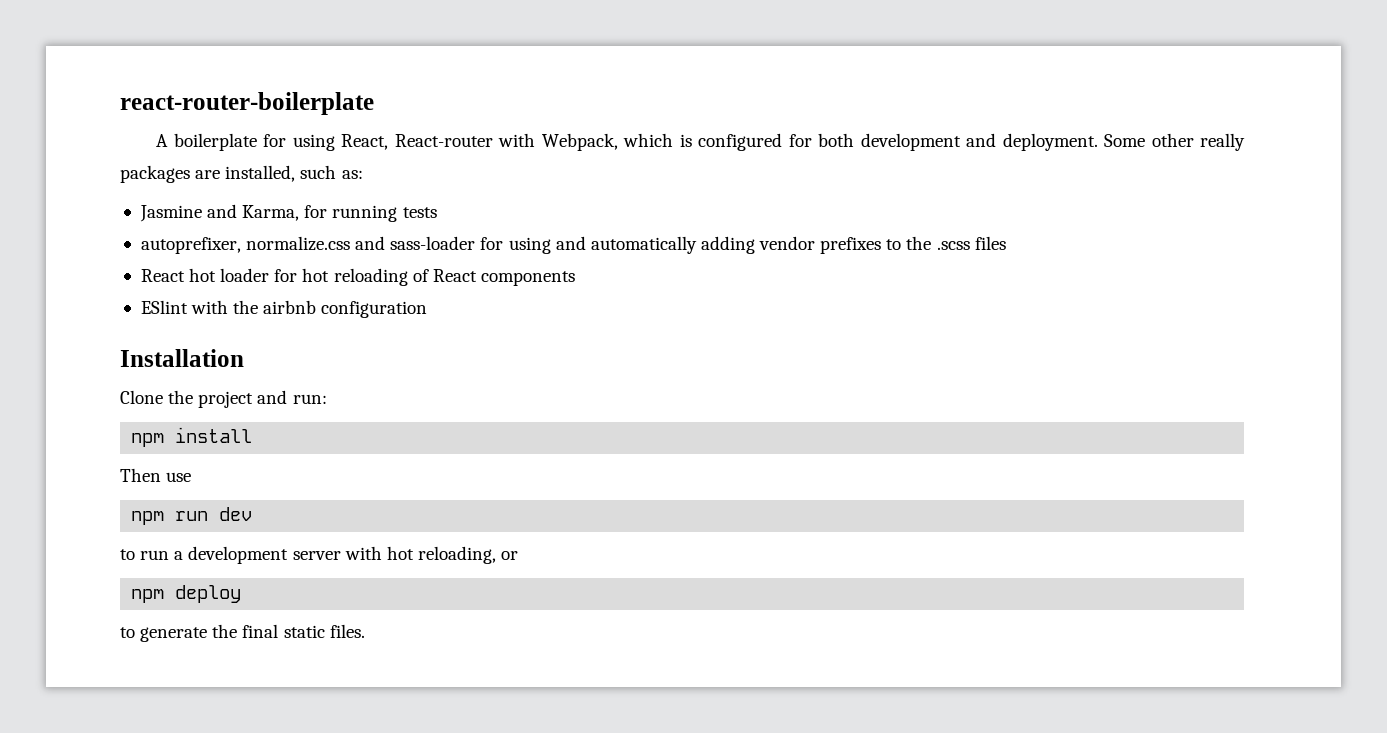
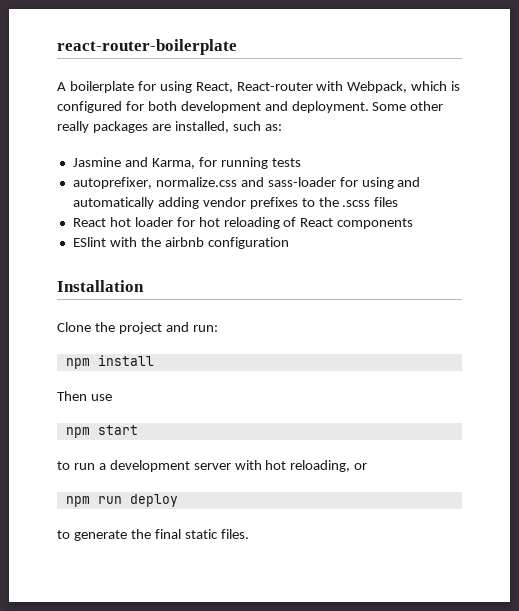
[175,507,253,521] run dev -> [97,425,138,435] start
(165, 596) none -> [97,496,122,504] run

